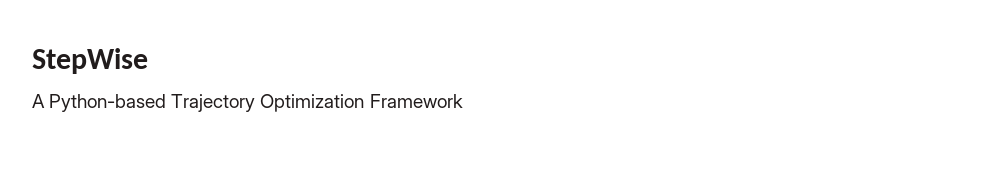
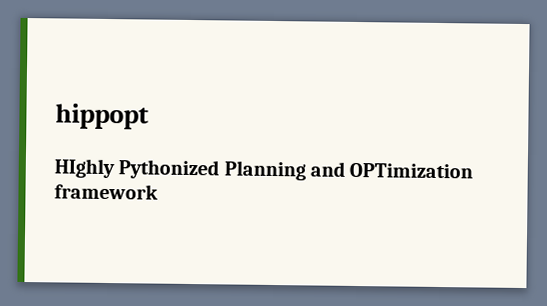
[32,48,148,74] [32,94,463,112] StepWise // A Python-based Trajectory Optimization Framework -> [55,103,149,130] [54,158,474,181] [54,183,158,200] hippopt // HIghly Pythonized Planning and OPTimization framework

